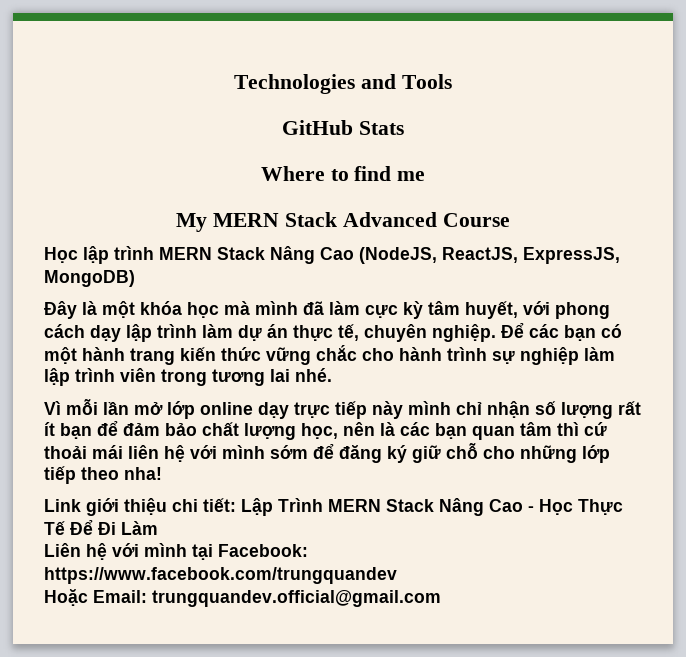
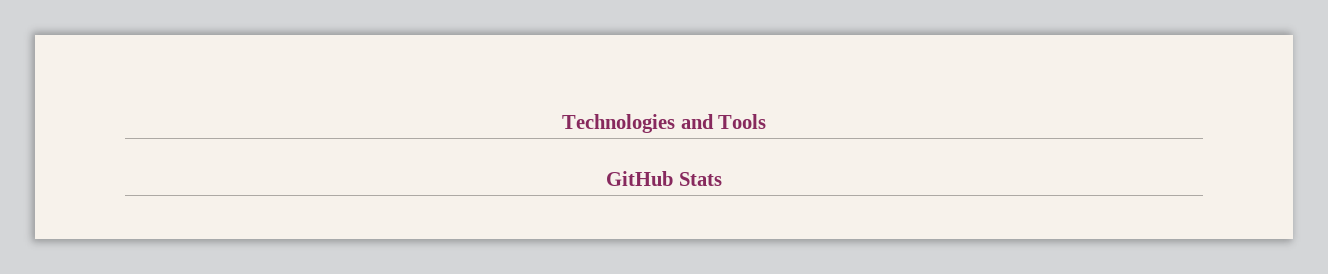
[260,166,426,181] [176,212,510,232] [44,246,620,264] [44,270,135,287] [44,301,610,319] [44,323,622,342] [44,345,615,365] [44,368,332,386] [44,399,641,419] [44,421,607,440] [44,443,610,463] [44,466,162,484] [44,498,623,516] [44,520,158,535] [44,543,308,560] [44,567,397,584] [44,589,441,607] // Where to find me // My MERN Stack Advanced Course // Học lập trình MERN Stack Nâng Cao (NodeJS, ReactJS, ExpressJS, MongoDB) // Đây là một khóa học mà mình đã làm cực kỳ tâm huyết, với phong cách dạy lập trình làm dự án thực tế, chuyên nghiệp. Để các bạn có một hành trang kiến thức vững chắc cho hành trình sự nghiệp làm lập trình viên trong tương lai nhé. // Vì mỗi lần mở lớp online dạy trực tiếp này mình chỉ nhận số lượng rất ít bạn để đảm bảo chất lượng học, nên là các bạn quan tâm thì cứ thoải mái liên hệ với mình sớm để đăng ký giữ chỗ cho những lớp tiếp theo nha! // Link giới thiệu chi tiết: Lập Trình MERN Stack Nâng Cao - Học Thực Tế Để Đi Làm // Liên hệ với mình tại Facebook: https://www.facebook.com/trungquandev // Hoặc Email: trungquandev.official@gmail.com -> (722, 179) none

